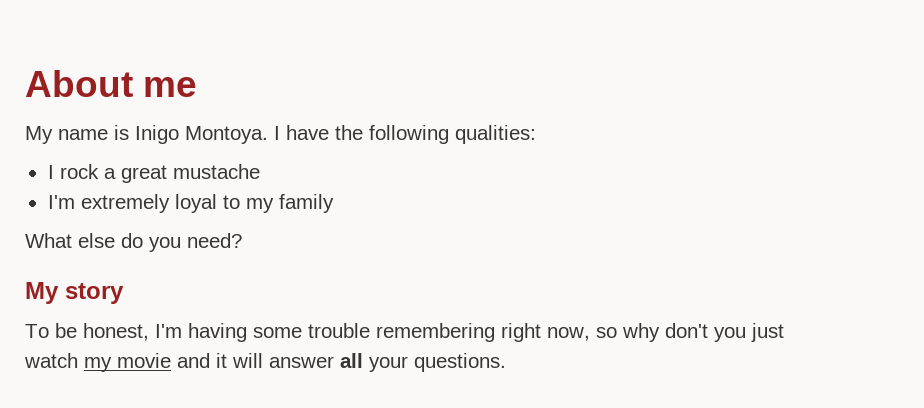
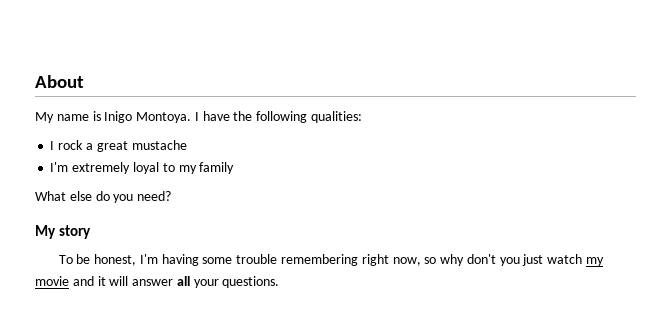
[143,77,197,97] me -> (84, 81) none

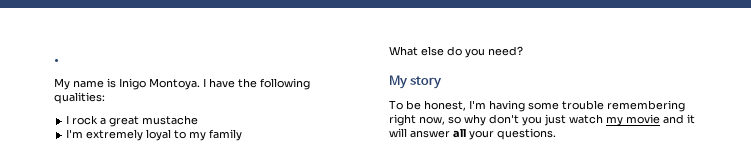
[35,75,84,88] About -> [54,59,59,62] .

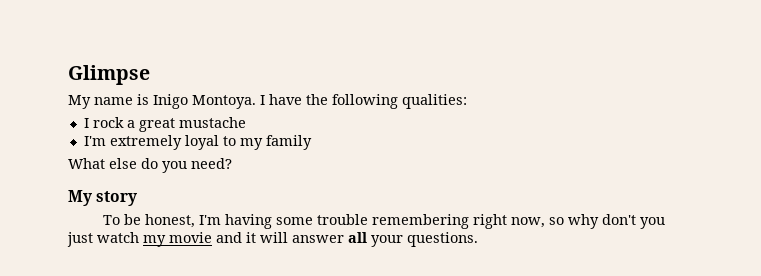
[54,59,59,62] . -> [68,65,150,85] Glimpse

